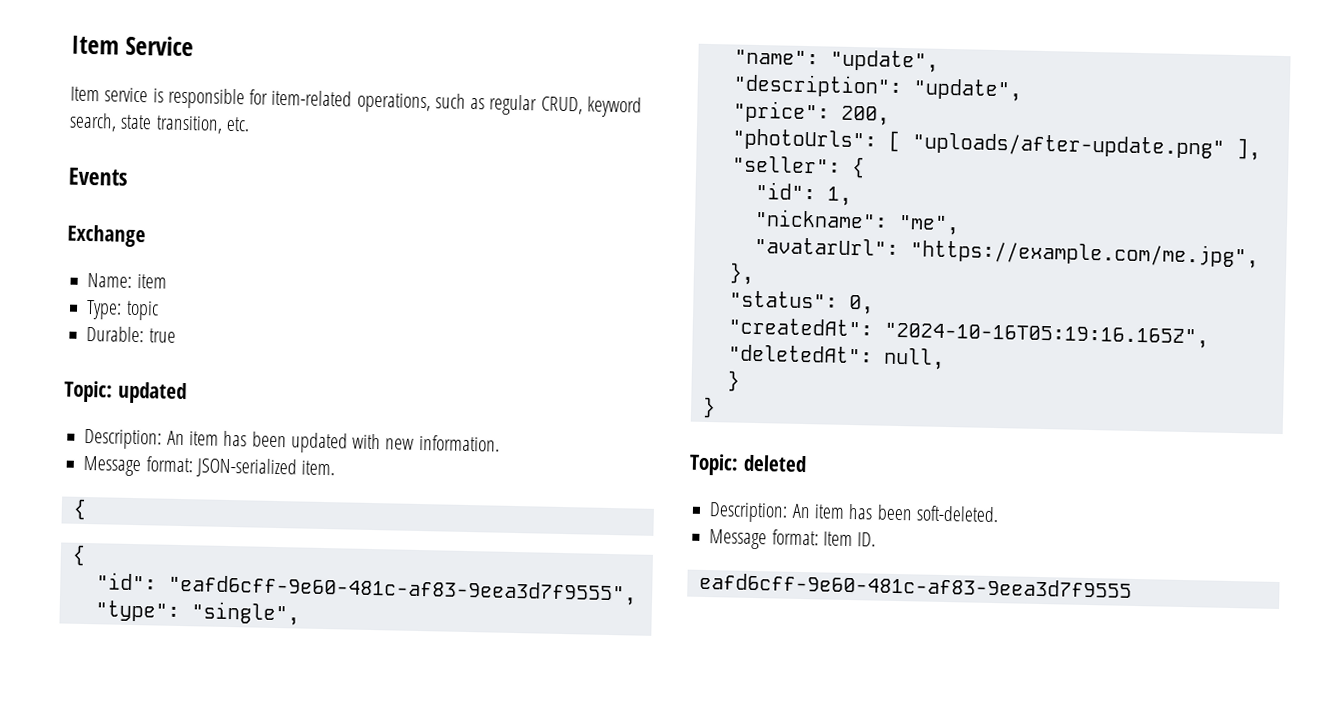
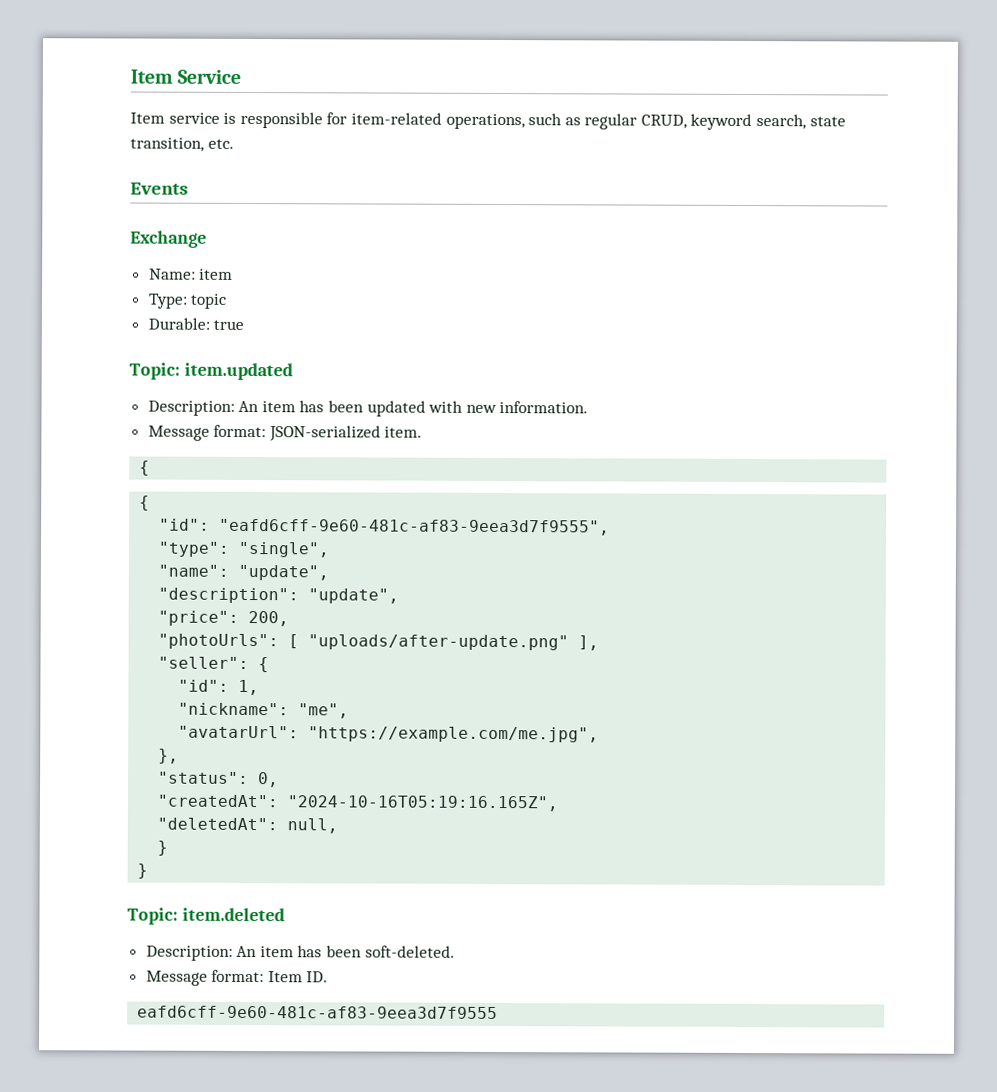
[117,381,187,405] updated -> [183,362,293,381] item.updated
[742,454,807,473] deleted -> [181,907,285,922] item.deleted

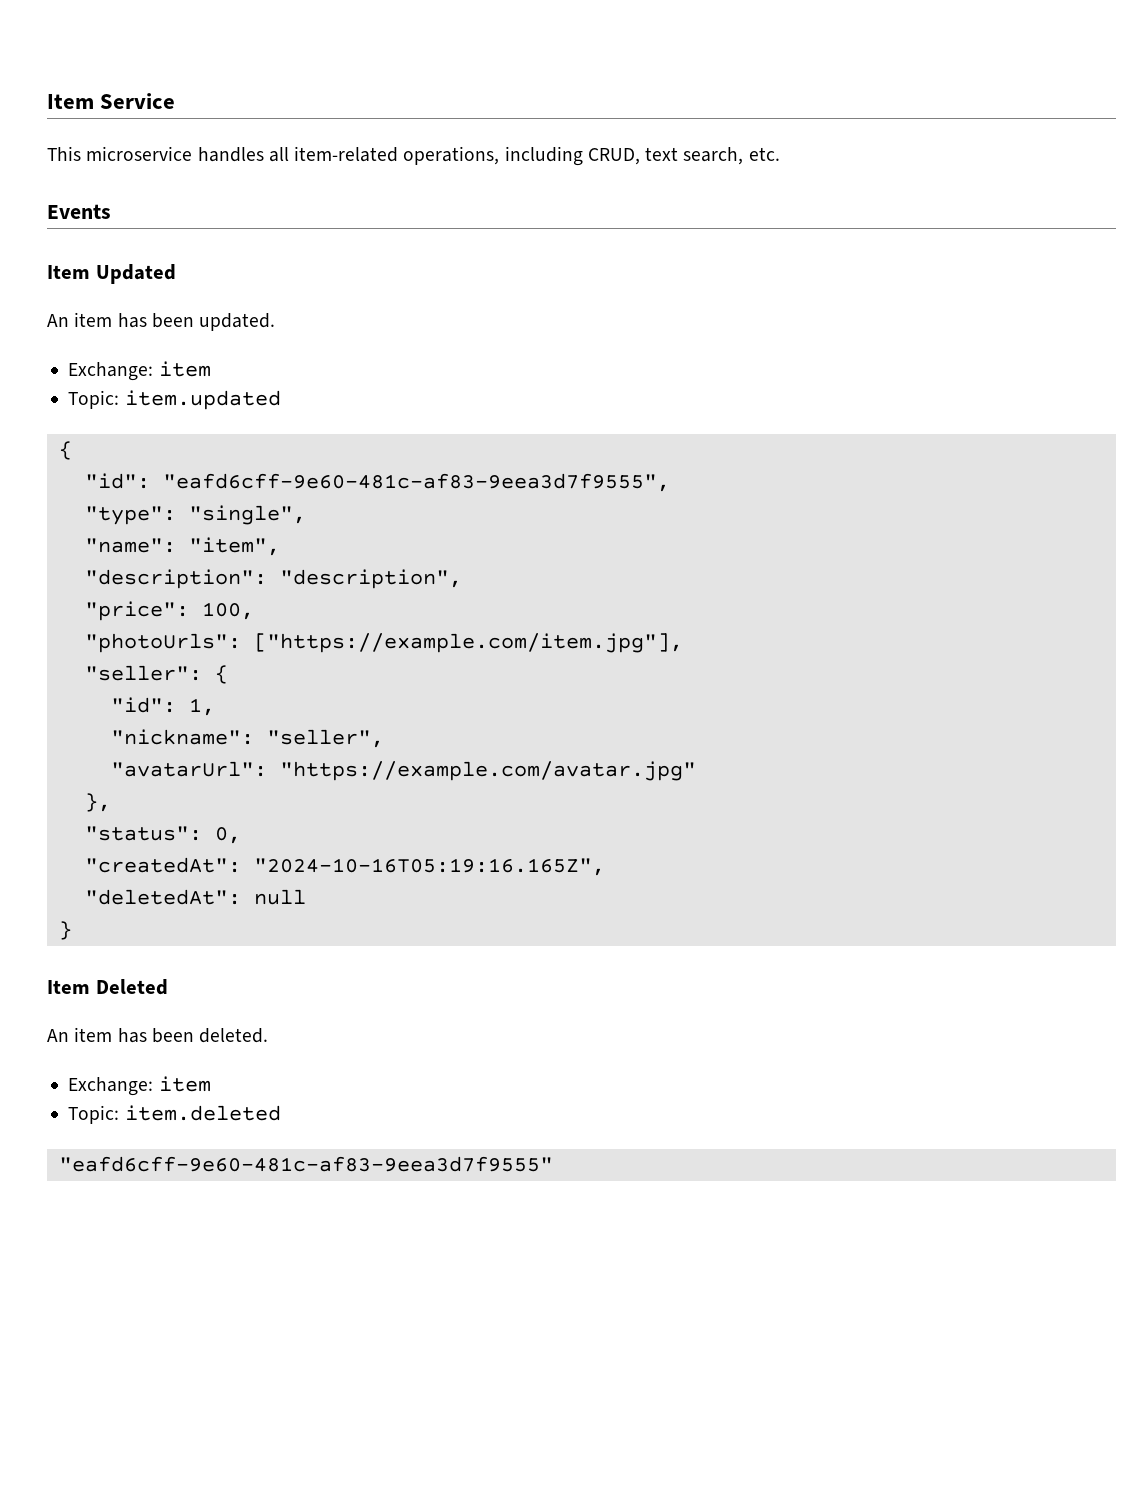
[130,111,846,131] [130,137,234,152] [130,182,188,195] [130,230,207,248] [148,268,234,280] [147,293,228,309] [147,317,245,330] [129,362,293,381] [147,400,589,417] [147,424,423,442] [139,460,151,476] Item service is responsible for item-related operations, such as regular CRUD, keyword search, state transition, etc. // Events // Exchange // Name: item // Type: topic // Durable: true // Topic: item.updated // Description: An item has been updated with new information. // Message format: JSON-serialized item. // { -> [47,146,780,166] [47,204,111,219] [47,264,176,284] [47,312,276,331] [68,361,211,381] [68,390,281,410] This microservice handles all item-related operations, including CRUD, text search, etc. // Events // Item Updated // An item has been updated. // Exchange: item // Topic: item.updated
[238,564,330,581] "update", -> [188,537,280,556] "item",
[308,588,400,604] "update", -> [279,569,462,589] "description",
[248,610,290,627] 200, -> [201,602,254,620] 100,
[288,634,600,651] [ "uploads/after-update.png" ], -> [253,633,683,653] ["https://example.com/item.jpg"],
[298,703,350,719] "me", -> [266,729,384,748] "seller",
[308,726,600,743] "https://example.com/me.jpg", -> [279,761,696,781] "https://example.com/avatar.jpg"
[287,818,339,834] [157,840,169,856] [137,863,149,879] [127,907,285,925] [145,945,455,961] [145,969,329,986] [137,1005,499,1020] null, // } // } // Topic: item.deleted // Description: An item has been soft-deleted. // Message format: Item ID. // eafd6cff-9e60-481c-af83-9eea3d7f9555 -> [253,889,306,905] [58,921,72,940] [47,979,168,995] [47,1027,269,1043] [68,1076,211,1096] [68,1105,281,1124] [58,1156,553,1172] null // } // Item Deleted // An item has been deleted. // Exchange: item // Topic: item.deleted // "eafd6cff-9e60-481c-af83-9eea3d7f9555"

